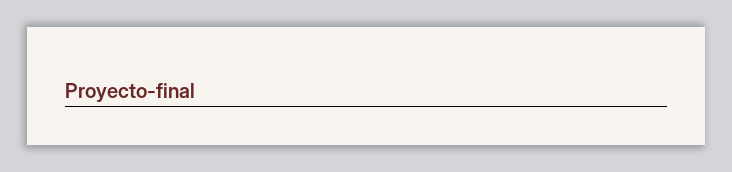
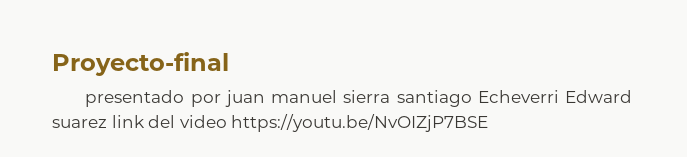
(195, 93) none -> [85,90,632,107] [52,114,489,132] // presentado por juan manuel sierra santiago Echeverri Edward suarez link del video https://youtu.be/NvOIZjP7BSE

